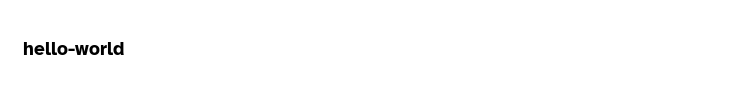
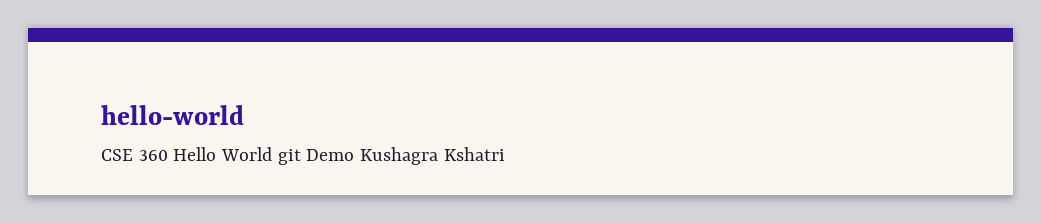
(124, 48) none -> [101,147,505,165] // CSE 360 Hello World git Demo Kushagra Kshatri

